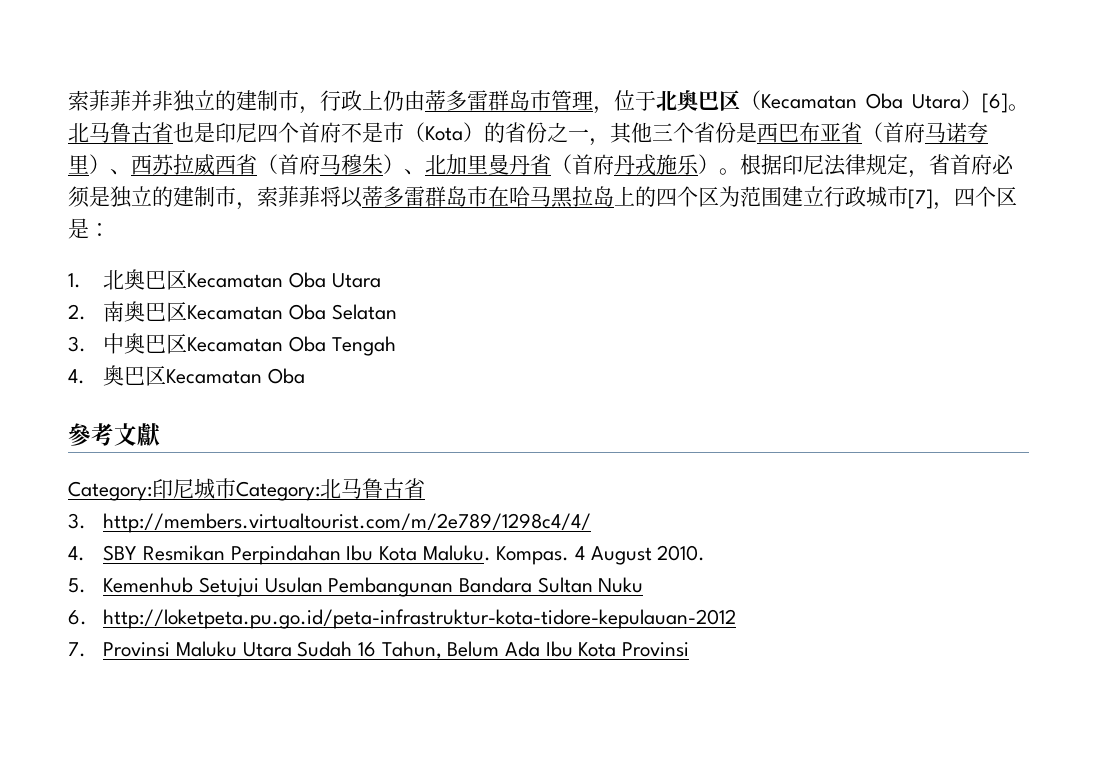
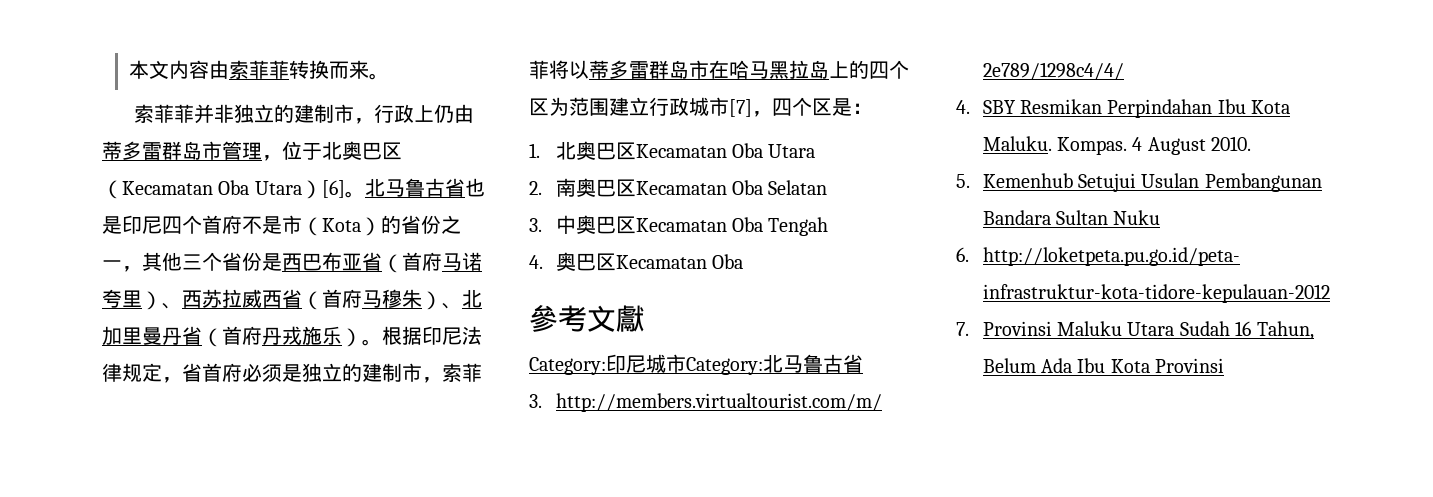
(68, 100) none -> [128,60,389,80] 本文内容由索菲菲转换而来。 //

